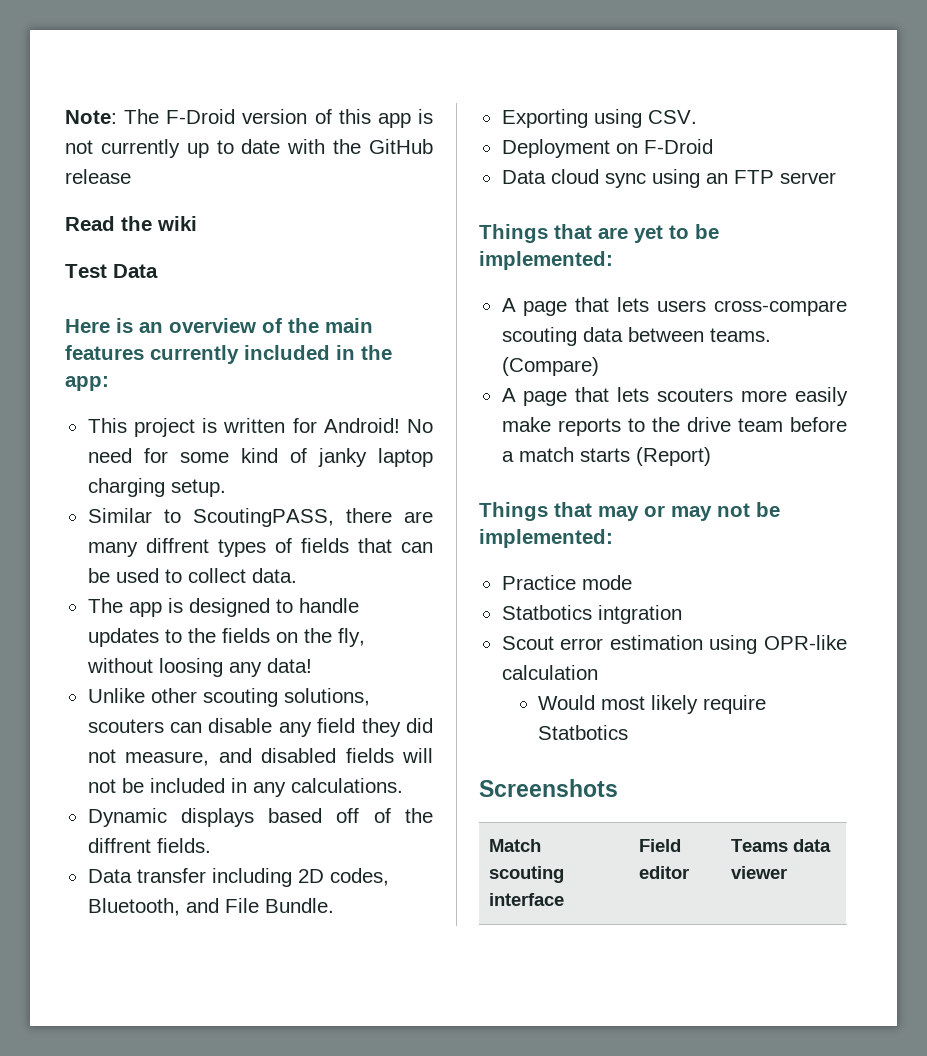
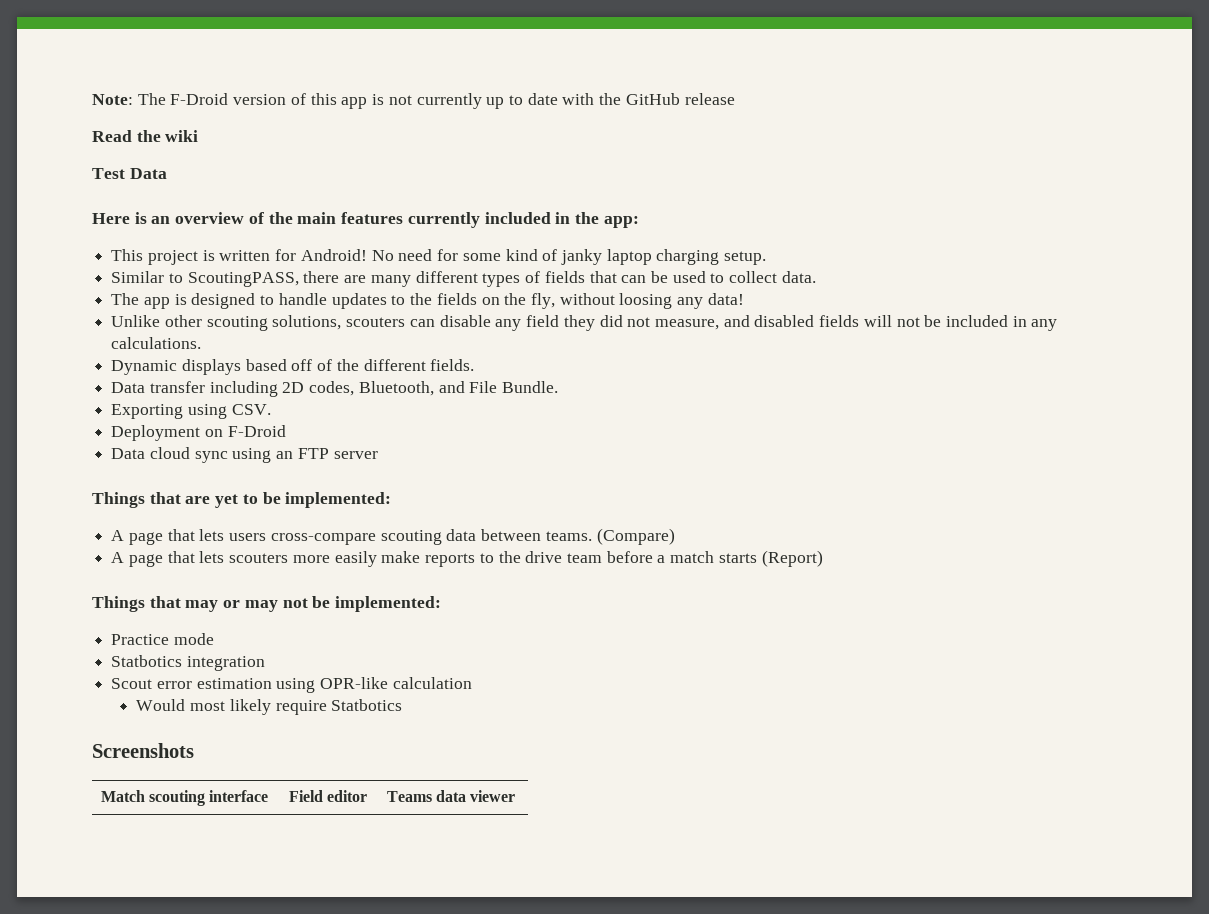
[145,538,209,553] diffrent -> [415,271,478,283] different
[87,838,151,853] diffrent -> [363,359,426,371] different
[597,605,682,624] intgration -> [186,656,265,671] integration

